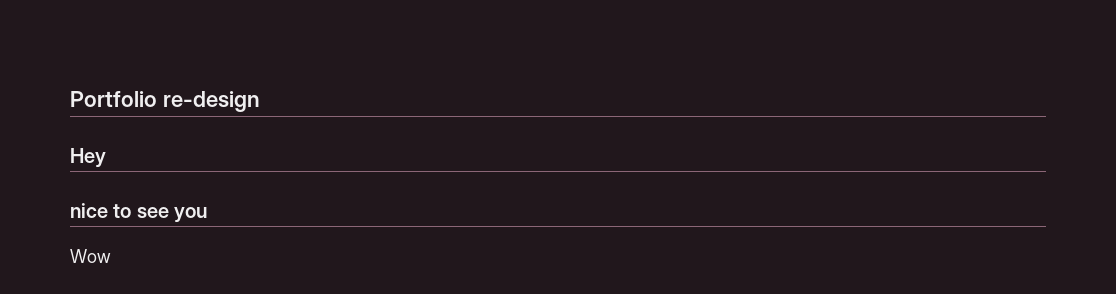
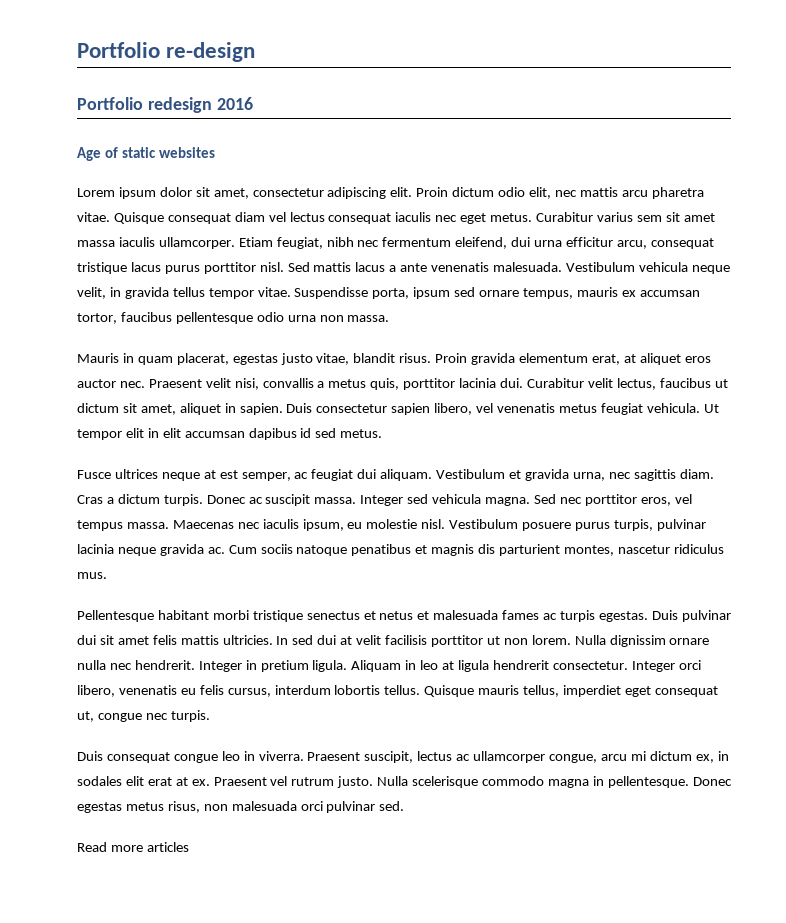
[70,148,106,168] [70,203,208,223] [70,249,111,263] Hey // nice to see you // Wow -> [77,97,253,113] [77,147,215,161] [77,187,704,199] [77,212,715,224] [77,237,714,249] [77,262,730,274] [77,287,700,299] [77,312,390,324] [77,353,711,365] [77,378,728,390] [77,403,719,415] [77,428,383,440] [77,469,714,481] [77,494,692,506] [77,519,706,531] [77,544,724,556] [77,572,107,579] [77,610,731,622] [77,635,710,647] [77,660,701,672] [77,685,718,697] [77,710,210,722] [77,751,729,763] [77,776,732,788] [77,801,405,813] [77,842,189,852] Portfolio redesign 2016 // Age of static websites // Lorem ipsum dolor sit amet, consectetur adipiscing elit. Proin dictum odio elit, nec mattis arcu pharetra vitae. Quisque consequat diam vel lectus consequat iaculis nec eget metus. Curabitur varius sem sit amet massa iaculis ullamcorper. Etiam feugiat, nibh nec fermentum eleifend, dui urna efficitur arcu, consequat tristique lacus purus porttitor nisl. Sed mattis lacus a ante venenatis malesuada. Vestibulum vehicula neque velit, in gravida tellus tempor vitae. Suspendisse porta, ipsum sed ornare tempus, mauris ex accumsan tortor, faucibus pellentesque odio urna non massa. // Mauris in quam placerat, egestas justo vitae, blandit risus. Proin gravida elementum erat, at aliquet eros auctor nec. Praesent velit nisi, convallis a metus quis, porttitor lacinia dui. Curabitur velit lectus, faucibus ut dictum sit amet, aliquet in sapien. Duis consectetur sapien libero, vel venenatis metus feugiat vehicula. Ut tempor elit in elit accumsan dapibus id sed metus. // Fusce ultrices neque at est semper, ac feugiat dui aliquam. Vestibulum et gravida urna, nec sagittis diam. Cras a dictum turpis. Donec ac suscipit massa. Integer sed vehicula magna. Sed nec porttitor eros, vel tempus massa. Maecenas nec iaculis ipsum, eu molestie nisl. Vestibulum posuere purus turpis, pulvinar lacinia neque gravida ac. Cum sociis natoque penatibus et magnis dis parturient montes, nascetur ridiculus mus. // Pellentesque habitant morbi tristique senectus et netus et malesuada fames ac turpis egestas. Duis pulvinar dui sit amet felis mattis ultricies. In sed dui at velit facilisis porttitor ut non lorem. Nulla dignissim ornare nulla nec hendrerit. Integer in pretium ligula. Aliquam in leo at ligula hendrerit consectetur. Integer orci libero, venenatis eu felis cursus, interdum lobortis tellus. Quisque mauris tellus, imperdiet eget consequat ut, congue nec turpis. // Duis consequat congue leo in viverra. Praesent suscipit, lectus ac ullamcorper congue, arcu mi dictum ex, in sodales elit erat at ex. Praesent vel rutrum justo. Nulla scelerisque commodo magna in pellentesque. Donec egestas metus risus, non malesuada orci pulvinar sed. // Read more articles

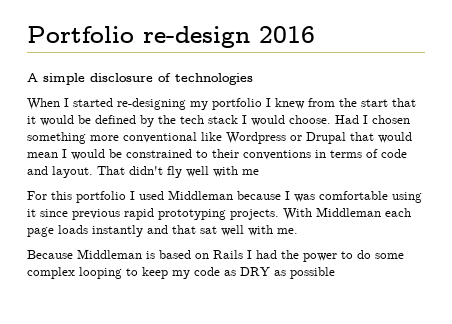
[77,97,212,113] // Portfolio redesign -> (250, 37) none
[77,147,215,161] [77,187,704,199] [77,212,715,224] [77,237,714,249] [77,262,730,274] [77,287,700,299] [77,312,390,324] [77,353,711,365] [77,378,728,390] [77,403,719,415] [77,428,383,440] [77,469,714,481] [77,494,692,506] [77,519,706,531] [77,544,724,556] [77,572,107,579] [77,610,731,622] [77,635,710,647] [77,660,701,672] [77,685,718,697] [77,710,210,722] [77,751,729,763] [77,776,732,788] [77,801,405,813] [77,842,189,852] Age of static websites // Lorem ipsum dolor sit amet, consectetur adipiscing elit. Proin dictum odio elit, nec mattis arcu pharetra vitae. Quisque consequat diam vel lectus consequat iaculis nec eget metus. Curabitur varius sem sit amet massa iaculis ullamcorper. Etiam feugiat, nibh nec fermentum eleifend, dui urna efficitur arcu, consequat tristique lacus purus porttitor nisl. Sed mattis lacus a ante venenatis malesuada. Vestibulum vehicula neque velit, in gravida tellus tempor vitae. Suspendisse porta, ipsum sed ornare tempus, mauris ex accumsan tortor, faucibus pellentesque odio urna non massa. // Mauris in quam placerat, egestas justo vitae, blandit risus. Proin gravida elementum erat, at aliquet eros auctor nec. Praesent velit nisi, convallis a metus quis, porttitor lacinia dui. Curabitur velit lectus, faucibus ut dictum sit amet, aliquet in sapien. Duis consectetur sapien libero, vel venenatis metus feugiat vehicula. Ut tempor elit in elit accumsan dapibus id sed metus. // Fusce ultrices neque at est semper, ac feugiat dui aliquam. Vestibulum et gravida urna, nec sagittis diam. Cras a dictum turpis. Donec ac suscipit massa. Integer sed vehicula magna. Sed nec porttitor eros, vel tempus massa. Maecenas nec iaculis ipsum, eu molestie nisl. Vestibulum posuere purus turpis, pulvinar lacinia neque gravida ac. Cum sociis natoque penatibus et magnis dis parturient montes, nascetur ridiculus mus. // Pellentesque habitant morbi tristique senectus et netus et malesuada fames ac turpis egestas. Duis pulvinar dui sit amet felis mattis ultricies. In sed dui at velit facilisis porttitor ut non lorem. Nulla dignissim ornare nulla nec hendrerit. Integer in pretium ligula. Aliquam in leo at ligula hendrerit consectetur. Integer orci libero, venenatis eu felis cursus, interdum lobortis tellus. Quisque mauris tellus, imperdiet eget consequat ut, congue nec turpis. // Duis consequat congue leo in viverra. Praesent suscipit, lectus ac ullamcorper congue, arcu mi dictum ex, in sodales elit erat at ex. Praesent vel rutrum justo. Nulla scelerisque commodo magna in pellentesque. Donec egestas metus risus, non malesuada orci pulvinar sed. // Read more articles -> [27,73,253,85] [27,98,416,110] [27,115,410,127] [27,132,412,144] [27,149,407,160] [27,166,259,178] [27,190,422,203] [27,207,411,220] [27,225,298,237] [27,249,404,262] [27,267,335,279] A simple disclosure of technologies // When I started re-designing my portfolio I knew from the start that it would be defined by the tech stack I would choose. Had I chosen something more conventional like Wordpress or Drupal that would mean I would be constrained to their conventions in terms of code and layout. That didn't fly well with me // For this portfolio I used Middleman because I was comfortable using it since previous rapid prototyping projects. With Middleman each page loads instantly and that sat well with me. // Because Middleman is based on Rails I had the power to do some complex looping to keep my code as DRY as possible

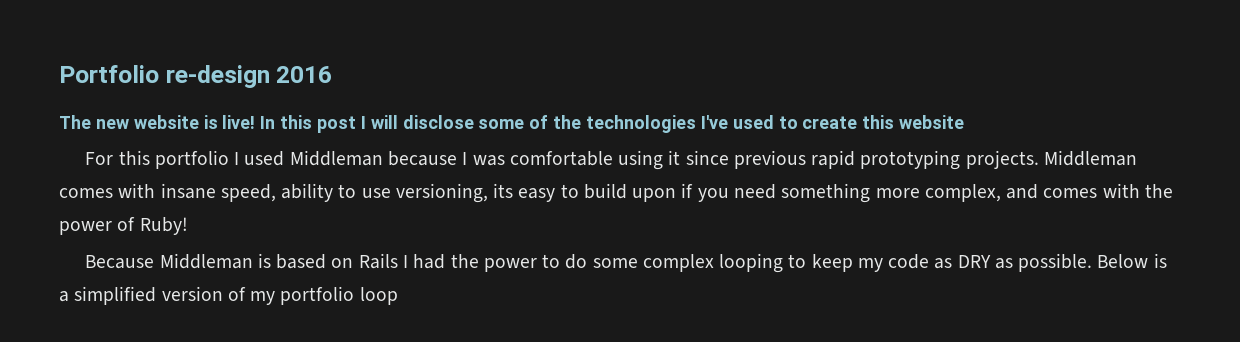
[27,73,253,85] [27,98,416,110] [27,115,410,127] [27,132,412,144] [27,149,407,160] [27,166,259,178] A simple disclosure of technologies // When I started re-designing my portfolio I knew from the start that it would be defined by the tech stack I would choose. Had I chosen something more conventional like Wordpress or Drupal that would mean I would be constrained to their conventions in terms of code and layout. That didn't fly well with me -> [59,115,965,133] The new website is live! In this post I will disclose some of the technologies I've used to create this website
[283,207,411,220] [27,225,298,237] With Middleman each page loads instantly and that sat well with me. -> [1043,150,1137,166] [59,183,1173,203] [59,217,188,235] Middleman comes with insane speed, ability to use versioning, its easy to build upon if you need something more complex, and comes with the power of Ruby!
[290,267,335,279] possible -> [1018,253,1167,272] [59,286,398,305] possible. Below is a simplified version of my portfolio loop

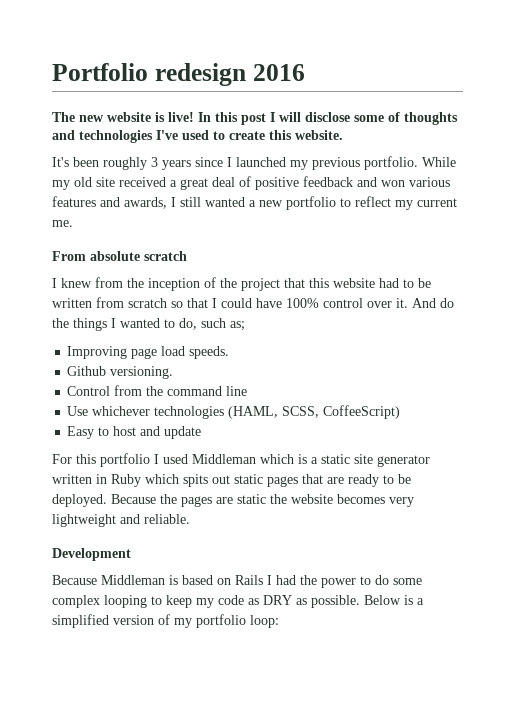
[165,65,270,88] re-design -> [154,63,246,86] redesign
[553,115,582,129] the -> [404,112,458,125] [52,130,75,140] thoughts and
[899,115,965,129] website -> [295,130,343,140] [52,156,456,170] [52,176,450,190] [52,196,457,210] [52,220,73,227] [52,251,187,261] [52,277,431,291] [52,297,454,308] [52,318,245,331] [67,346,230,359] [67,366,174,379] [67,385,248,396] [67,405,401,419] [67,426,202,439] website. // It's been roughly 3 years since I launched my previous portfolio. While my old site received a great deal of positive feedback and won various features and awards, I still wanted a new portfolio to reflect my current me. // From absolute scratch // I knew from the inception of the project that this website had to be written from scratch so that I could have 100% control over it. And do the things I wanted to do, such as; // Improving page load speeds. // Github versioning. // Control from the command line // Use whichever technologies (HAML, SCSS, CoffeeScript) // Easy to host and update
[387,150,1137,170] [59,183,1173,203] [59,217,188,235] because I was comfortable using it since previous rapid prototyping projects. Middleman comes with insane speed, ability to use versioning, its easy to build upon if you need something more complex, and comes with the power of Ruby! -> [260,454,430,467] [52,474,411,487] [52,494,414,507] [52,514,190,527] [52,548,131,561] which is a static site generator written in Ruby which spits out static pages that are ready to be deployed. Because the pages are static the website becomes very lightweight and reliable. // Development
[359,287,398,305] loop -> [250,615,279,628] loop:

